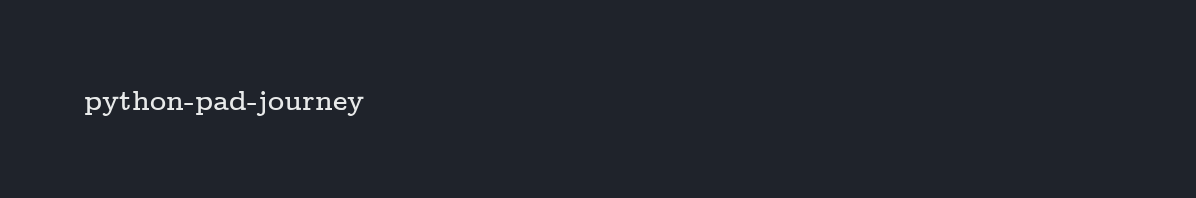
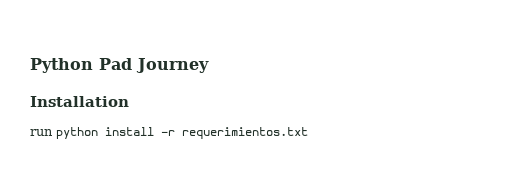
[84,91,364,116] python-pad-journey -> [30,58,209,73] [30,96,129,107] [30,127,308,139] Python Pad Journey // Installation // run python install -r requerimientos.txt

